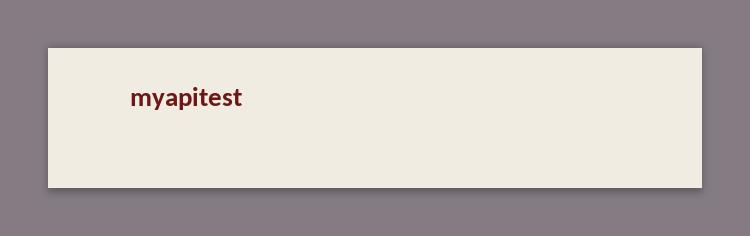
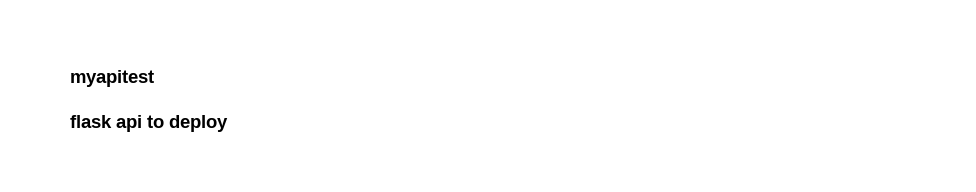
(242, 98) none -> [70,115,228,132] // flask api to deploy

